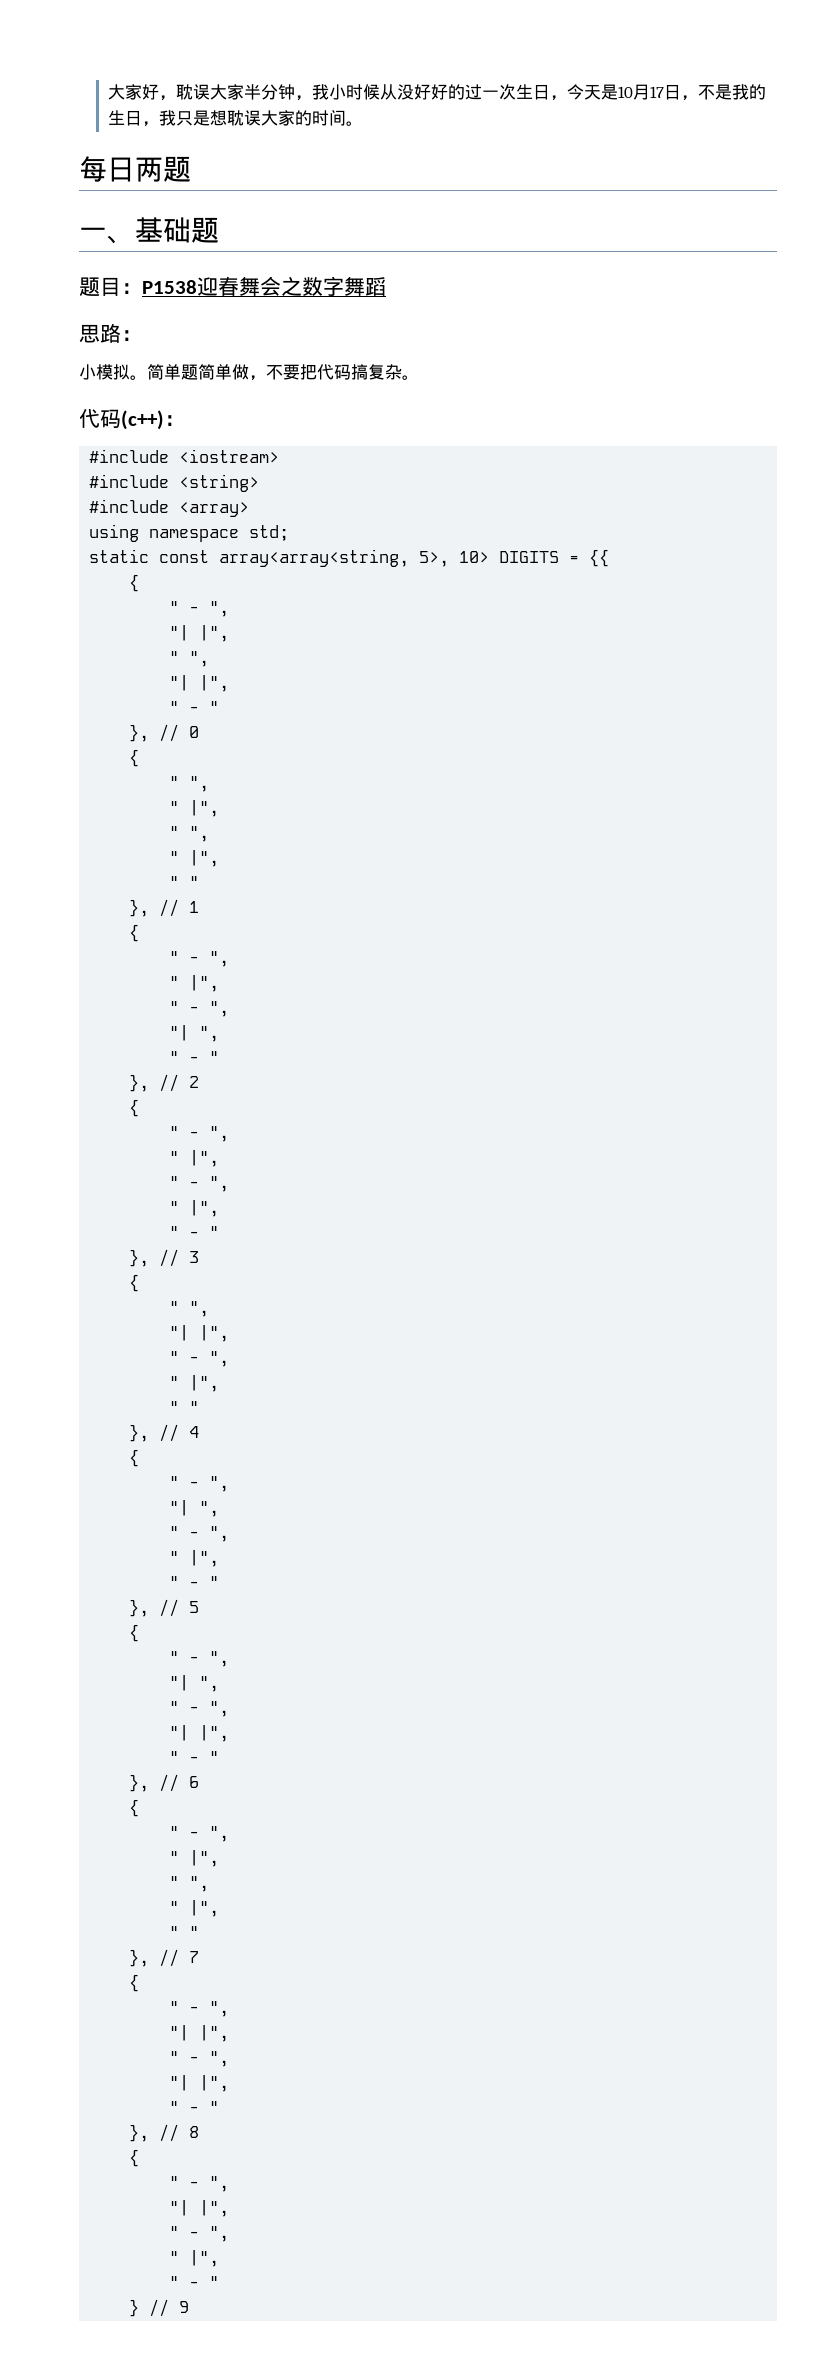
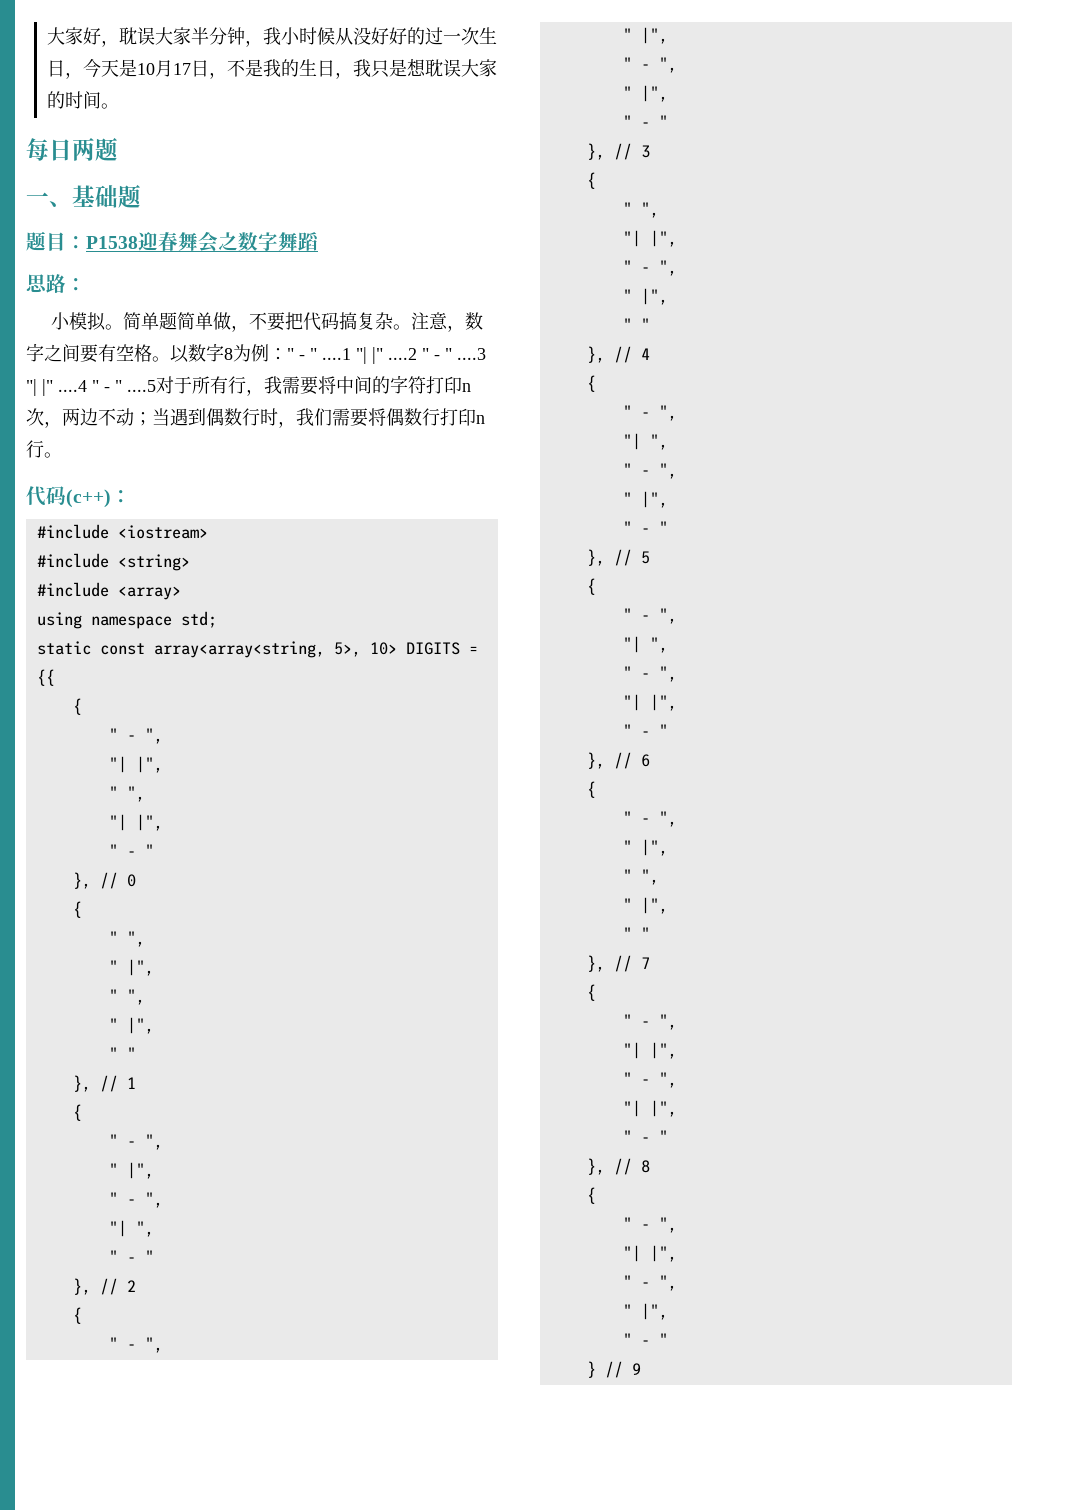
(419, 377) none -> [411,312,484,332] [26,343,486,364] [26,375,471,396] [26,408,485,428] [26,440,62,458] 注意，数字之间要有空格。以数字8为例：" - " ....1 "| |" ....2 " - " ....3 "| |" ....4 " - " ....5对于所有行，我需要将中间的字符打印n次，两边不动；当遇到偶数行时，我们需要将偶数行打印n行。

